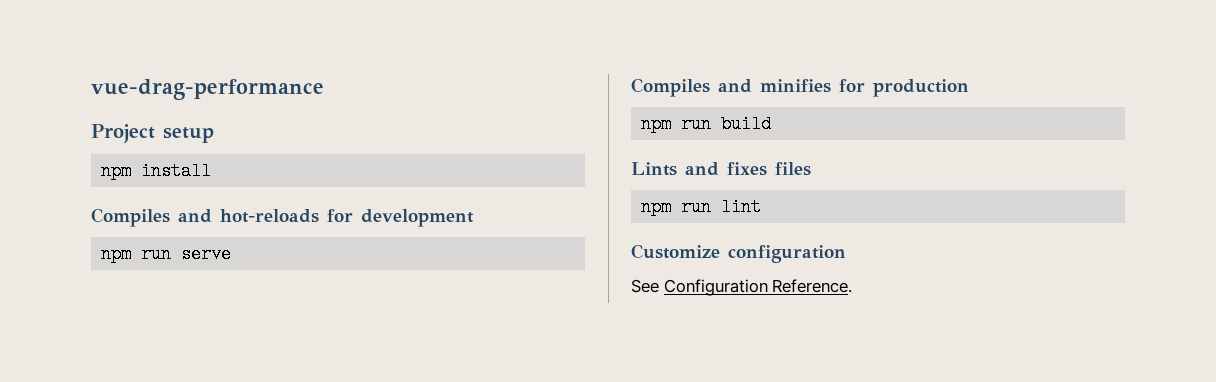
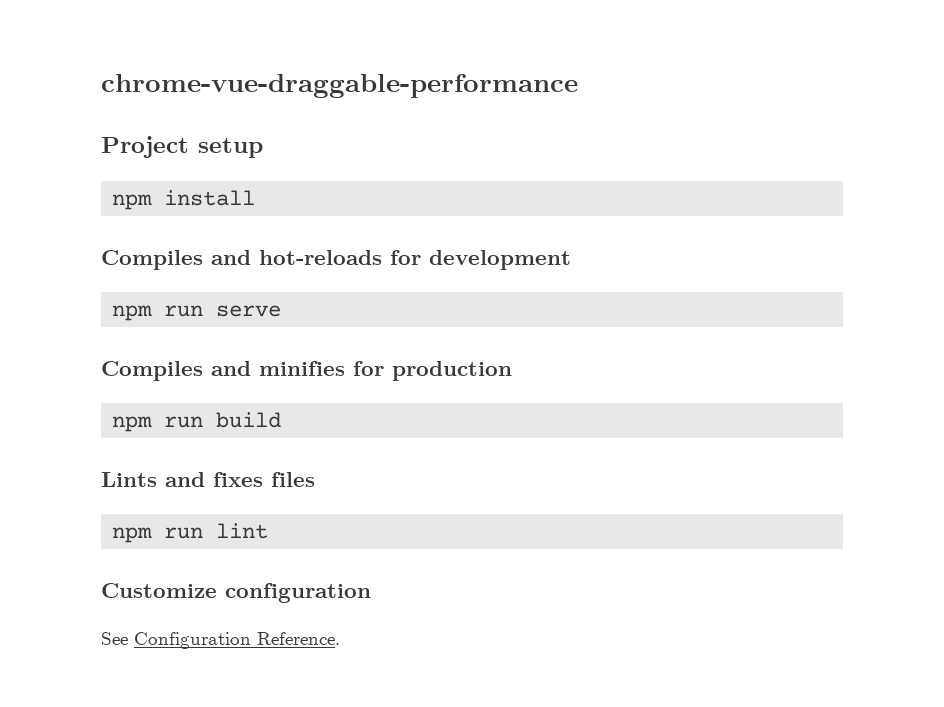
[91,79,324,100] vue-drag-performance -> [101,74,578,98] chrome-vue-draggable-performance

